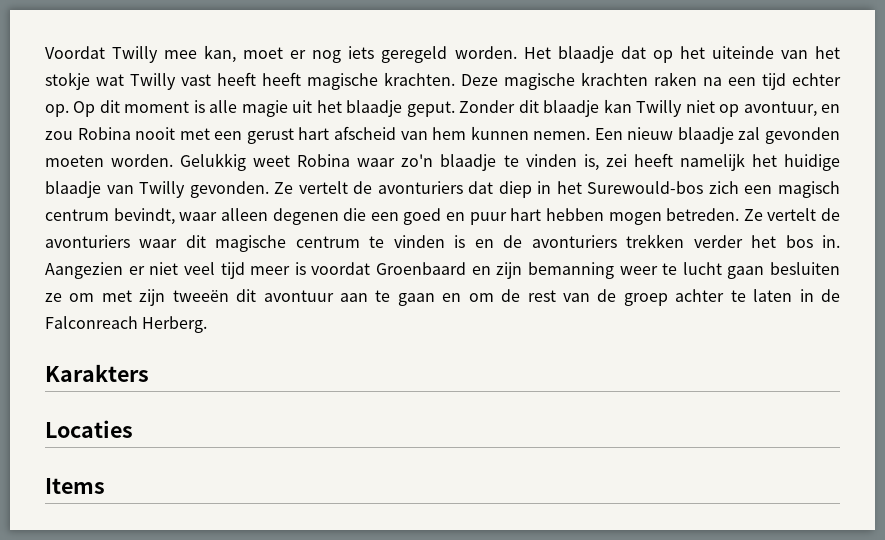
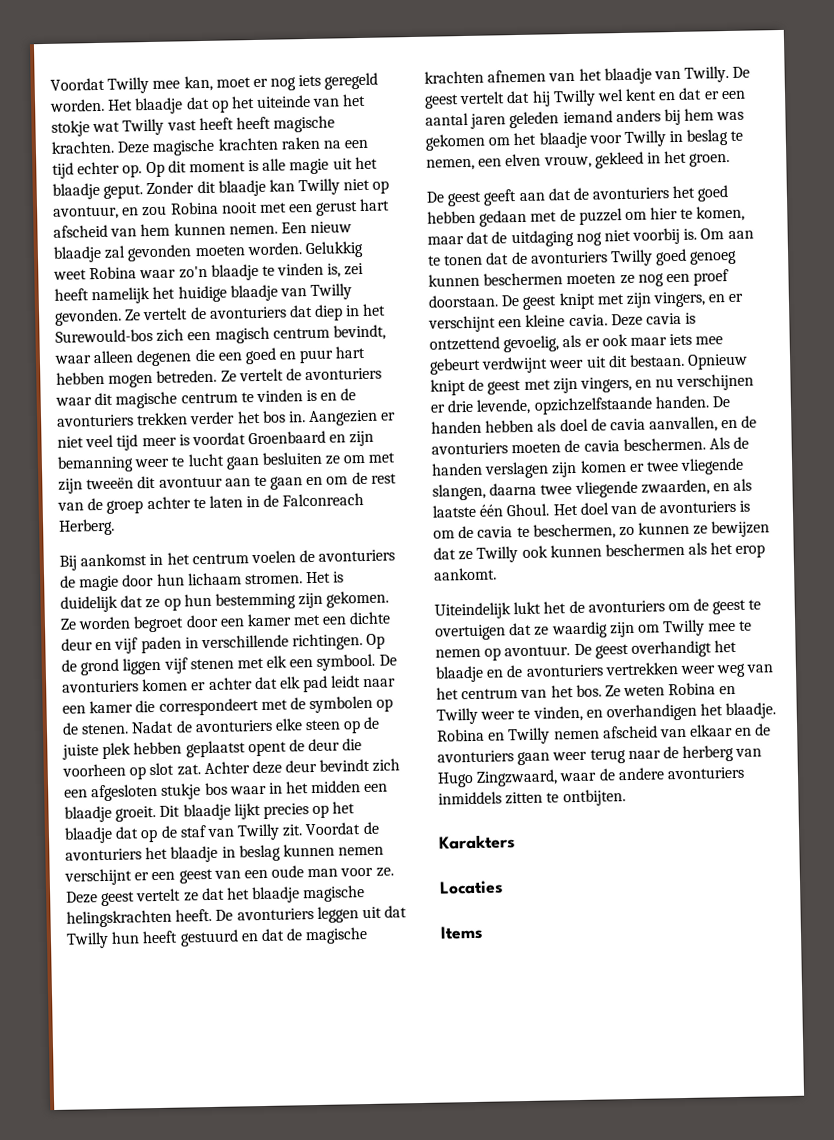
(208, 324) none -> [59,549,396,571] [60,571,345,592] [60,590,390,613] [60,611,392,633] [61,633,386,654] [61,653,397,676] [62,675,397,693] [62,695,394,716] [62,716,381,735] [62,738,363,760] [62,758,401,780] [64,780,389,802] [64,801,356,823] [64,821,380,844] [65,843,385,863] [64,865,394,886] [66,885,366,907] [66,905,408,928] [66,927,369,949] [424,65,751,85] [424,87,746,109] [425,108,745,129] [425,128,744,151] [426,150,731,171] [426,185,730,207] [427,205,746,227] [427,227,754,248] [428,248,738,267] [428,269,730,287] [428,291,744,310] [428,312,697,333] [429,333,724,353] [429,353,749,375] [430,373,755,396] [430,395,730,415] [431,415,758,434] [431,436,750,455] [431,457,745,479] [432,478,753,501] [432,500,751,518] [433,520,771,540] [433,541,766,563] [433,567,497,581] [434,598,762,620] [435,619,753,641] [435,639,738,661] [435,662,775,683] [436,682,737,700] [436,702,777,725] [437,723,772,745] [437,744,763,766] [437,766,745,788] [438,789,626,807] // Bij aankomst in het centrum voelen de avonturiers de magie door hun lichaam stromen. Het is duidelijk dat ze op hun bestemming zijn gekomen. Ze worden begroet door een kamer met een dichte deur en vijf paden in verschillende richtingen. Op de grond liggen vijf stenen met elk een symbool. De avonturiers komen er achter dat elk pad leidt naar een kamer die correspondeert met de symbolen op de stenen. Nadat de avonturiers elke steen op de juiste plek hebben geplaatst opent de deur die voorheen op slot zat. Achter deze deur bevindt zich een afgesloten stukje bos waar in het midden een blaadje groeit. Dit blaadje lijkt precies op het blaadje dat op de staf van Twilly zit. Voordat de avonturiers het blaadje in beslag kunnen nemen verschijnt er een geest van een oude man voor ze. Deze geest vertelt ze dat het blaadje magische helingskrachten heeft. De avonturiers leggen uit dat Twilly hun heeft gestuurd en dat de magische krachten afnemen van het blaadje van Twilly. De geest vertelt dat hij Twilly wel kent en dat er een aantal jaren geleden iemand anders bij hem was gekomen om het blaadje voor Twilly in beslag te nemen, een elven vrouw, gekleed in het groen. // De geest geeft aan dat de avonturiers het goed hebben gedaan met de puzzel om hier te komen, maar dat de uitdaging nog niet voorbij is. Om aan te tonen dat de avonturiers Twilly goed genoeg kunnen beschermen moeten ze nog een proef doorstaan. De geest knipt met zijn vingers, en er verschijnt een kleine cavia. Deze cavia is ontzettend gevoelig, als er ook maar iets mee gebeurt verdwijnt weer uit dit bestaan. Opnieuw knipt de geest met zijn vingers, en nu verschijnen er drie levende, opzichzelfstaande handen. De handen hebben als doel de cavia aanvallen, en de avonturiers moeten de cavia beschermen. Als de handen verslagen zijn komen er twee vliegende slangen, daarna twee vliegende zwaarden, en als laatste één Ghoul. Het doel van de avonturiers is om de cavia te beschermen, zo kunnen ze bewijzen dat ze Twilly ook kunnen beschermen als het erop aankomt. // Uiteindelijk lukt het de avonturiers om de geest te overtuigen dat ze waardig zijn om Twilly mee te nemen op avontuur. De geest overhandigt het blaadje en de avonturiers vertrekken weer weg van het centrum van het bos. Ze weten Robina en Twilly weer te vinden, en overhandigen het blaadje. Robina en Twilly nemen afscheid van elkaar en de avonturiers gaan weer terug naar de herberg van Hugo Zingzwaard, waar de andere avonturiers inmiddels zitten te ontbijten.

